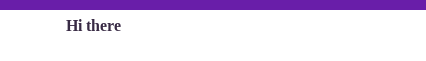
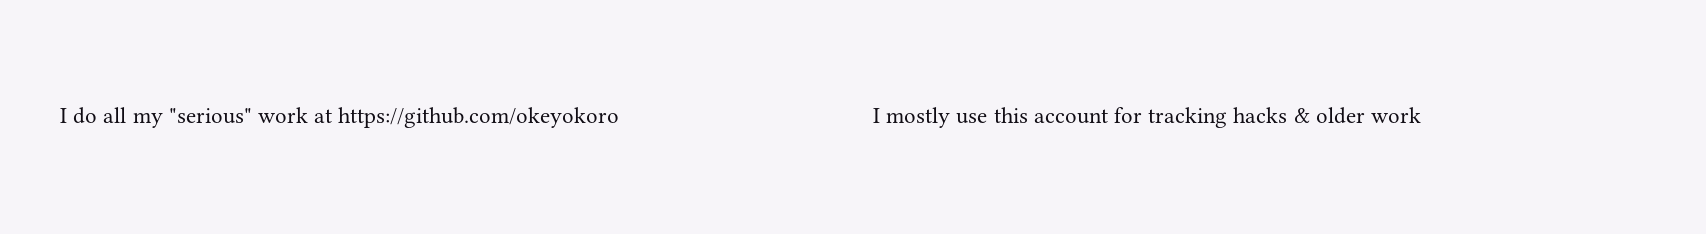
[66,19,122,31] Hi there -> [60,107,620,128] [873,107,1422,128] I do all my "serious" work at https://github.com/okeyokoro // I mostly use this account for tracking hacks & older work

